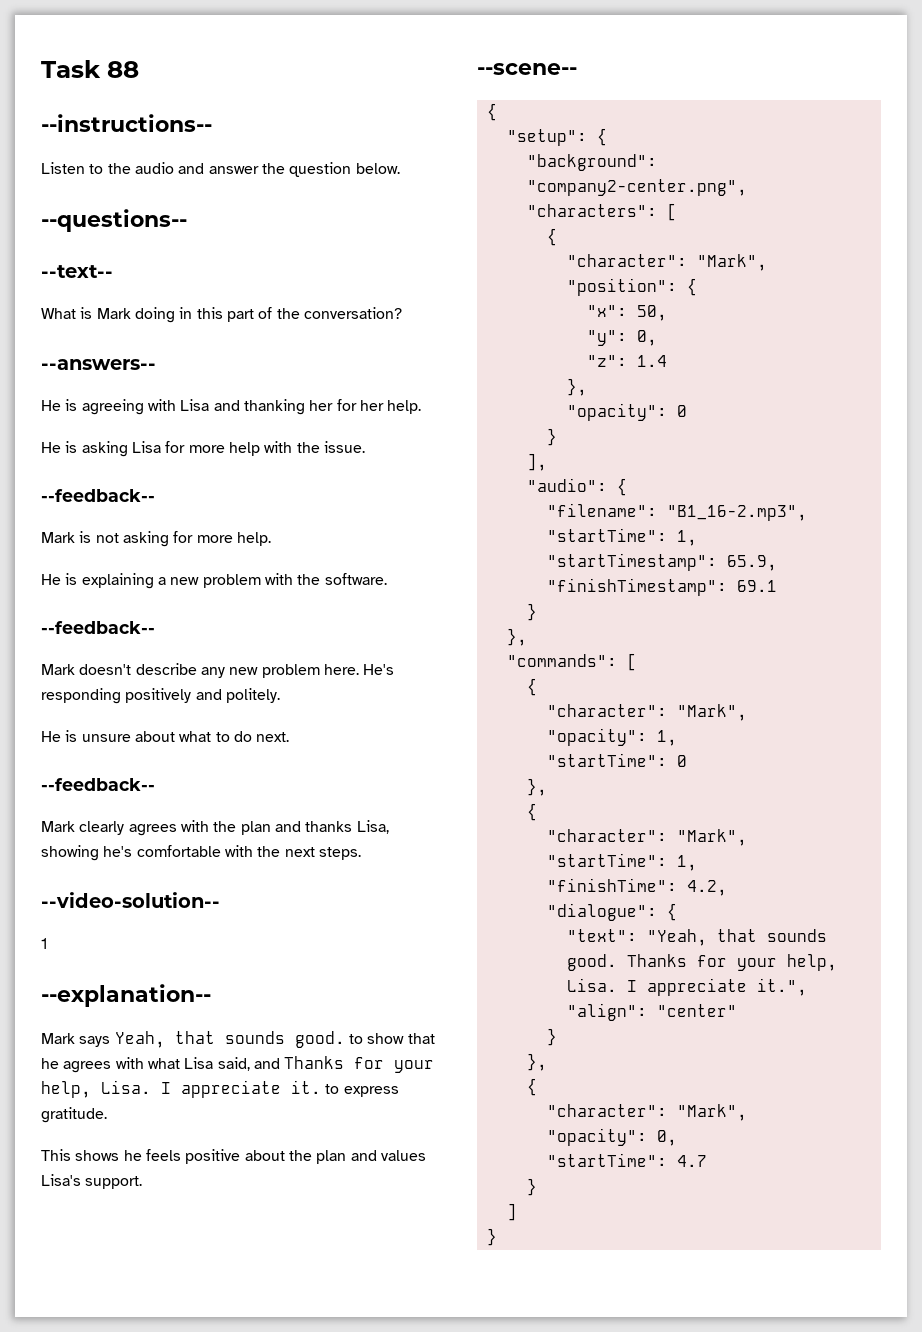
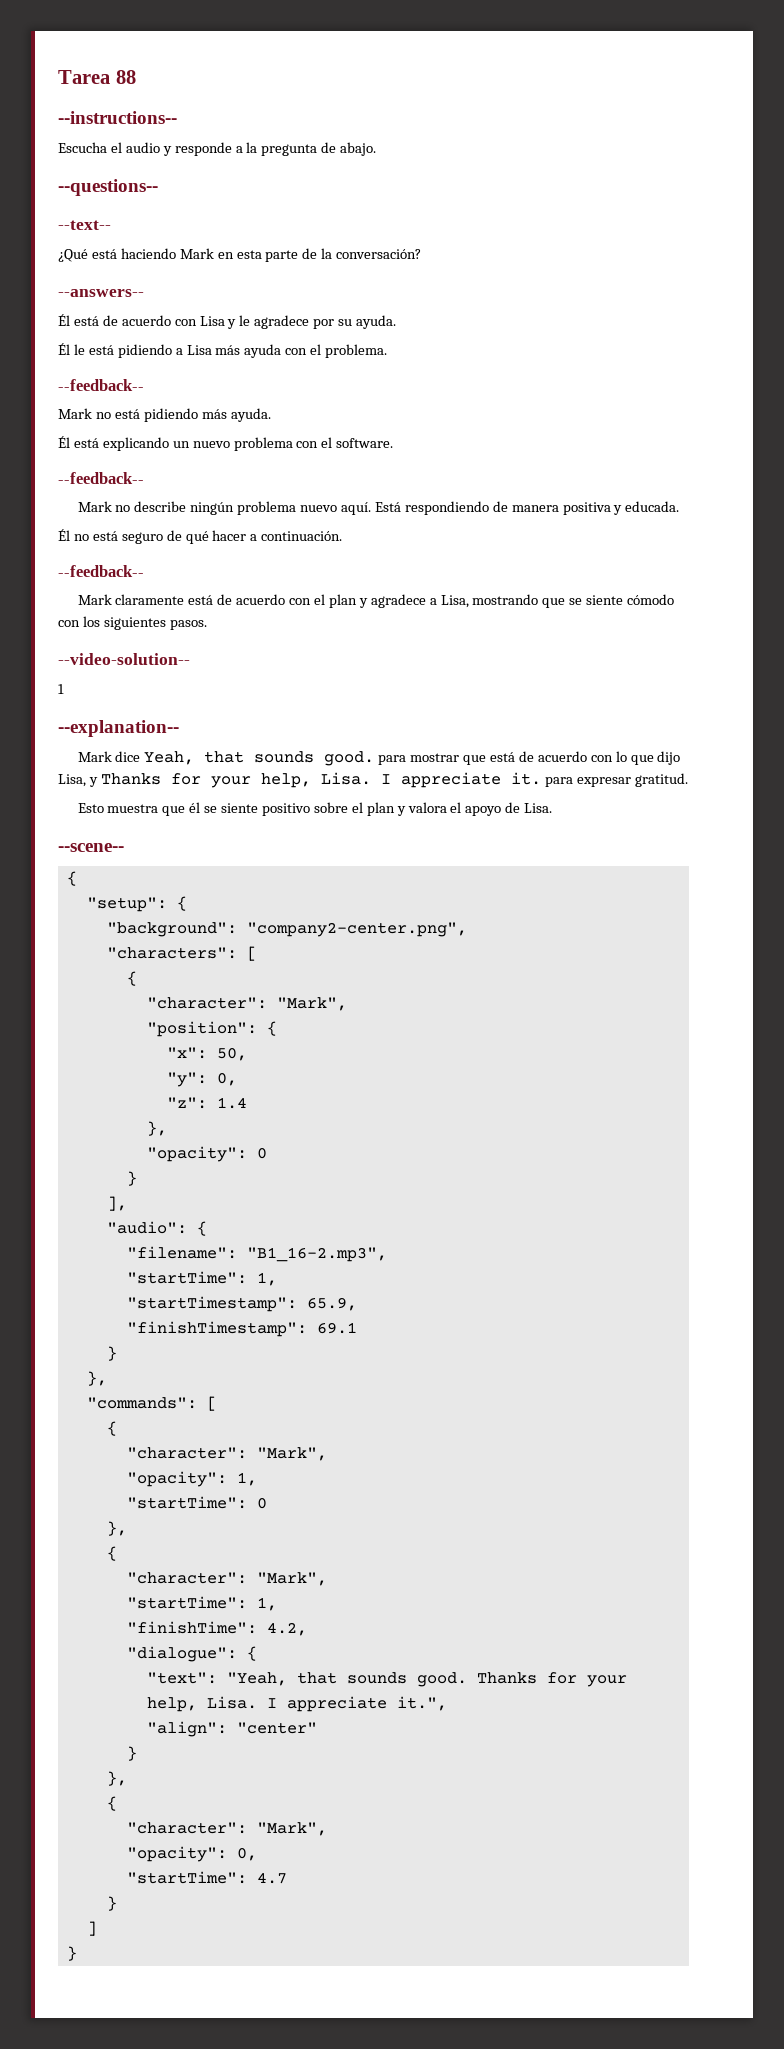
[41,60,101,78] Task -> [58,70,110,84] Tarea
[41,162,400,177] [41,209,187,232] [41,265,113,278] [41,307,402,323] [41,359,156,370] [41,399,422,415] [41,441,365,457] [41,489,155,502] [41,531,271,547] [41,573,387,589] [41,621,155,634] [41,663,395,678] [41,688,280,704] [41,730,290,742] [41,778,155,791] [41,820,389,836] [41,845,361,861] Listen to the audio and answer the question below. // --questions-- // --text-- // What is Mark doing in this part of the conversation? // --answers-- // He is agreeing with Lisa and thanking her for her help. // He is asking Lisa for more help with the issue. // --feedback-- // Mark is not asking for more help. // He is explaining a new problem with the software. // --feedback-- // Mark doesn't describe any new problem here. He's responding positively and politely. // He is unsure about what to do next. // --feedback-- // Mark clearly agrees with the plan and thanks Lisa, showing he's comfortable with the next steps. -> [58,142,377,156] [58,179,158,196] [58,220,111,230] [58,248,422,262] [58,289,144,297] [58,314,397,329] [58,343,388,358] [58,379,144,391] [58,408,271,422] [58,436,394,451] [58,472,144,484] [77,501,680,515] [58,529,343,544] [58,565,144,577] [77,594,675,608] [58,616,207,630] Escucha el audio y responde a la pregunta de abajo. // --questions-- // --text-- // ¿Qué está haciendo Mark en esta parte de la conversación? // --answers-- // Él está de acuerdo con Lisa y le agradece por su ayuda. // Él le está pidiendo a Lisa más ayuda con el problema. // --feedback-- // Mark no está pidiendo más ayuda. // Él está explicando un nuevo problema con el software. // --feedback-- // Mark no describe ningún problema nuevo aquí. Está respondiendo de manera positiva y educada. // Él no está seguro de qué hacer a continuación. // --feedback-- // Mark claramente está de acuerdo con el plan y agradece a Lisa, mostrando que se siente cómodo con los siguientes pasos.
[79,1036,111,1047] says -> [115,751,141,762] dice
[348,1033,435,1044] [41,1057,280,1073] to show that he agrees with what Lisa said, and -> [378,751,681,765] [58,774,98,787] para mostrar que está de acuerdo con lo que dijo Lisa, y
[325,1084,399,1097] [41,1107,107,1123] [41,1149,426,1164] [41,1174,143,1189] to express gratitude. // This shows he feels positive about the plan and values Lisa's support. -> [544,773,688,787] [77,802,553,816] para expresar gratitud. // Esto muestra que él se siente positivo sobre el plan y valora el apoyo de Lisa.

